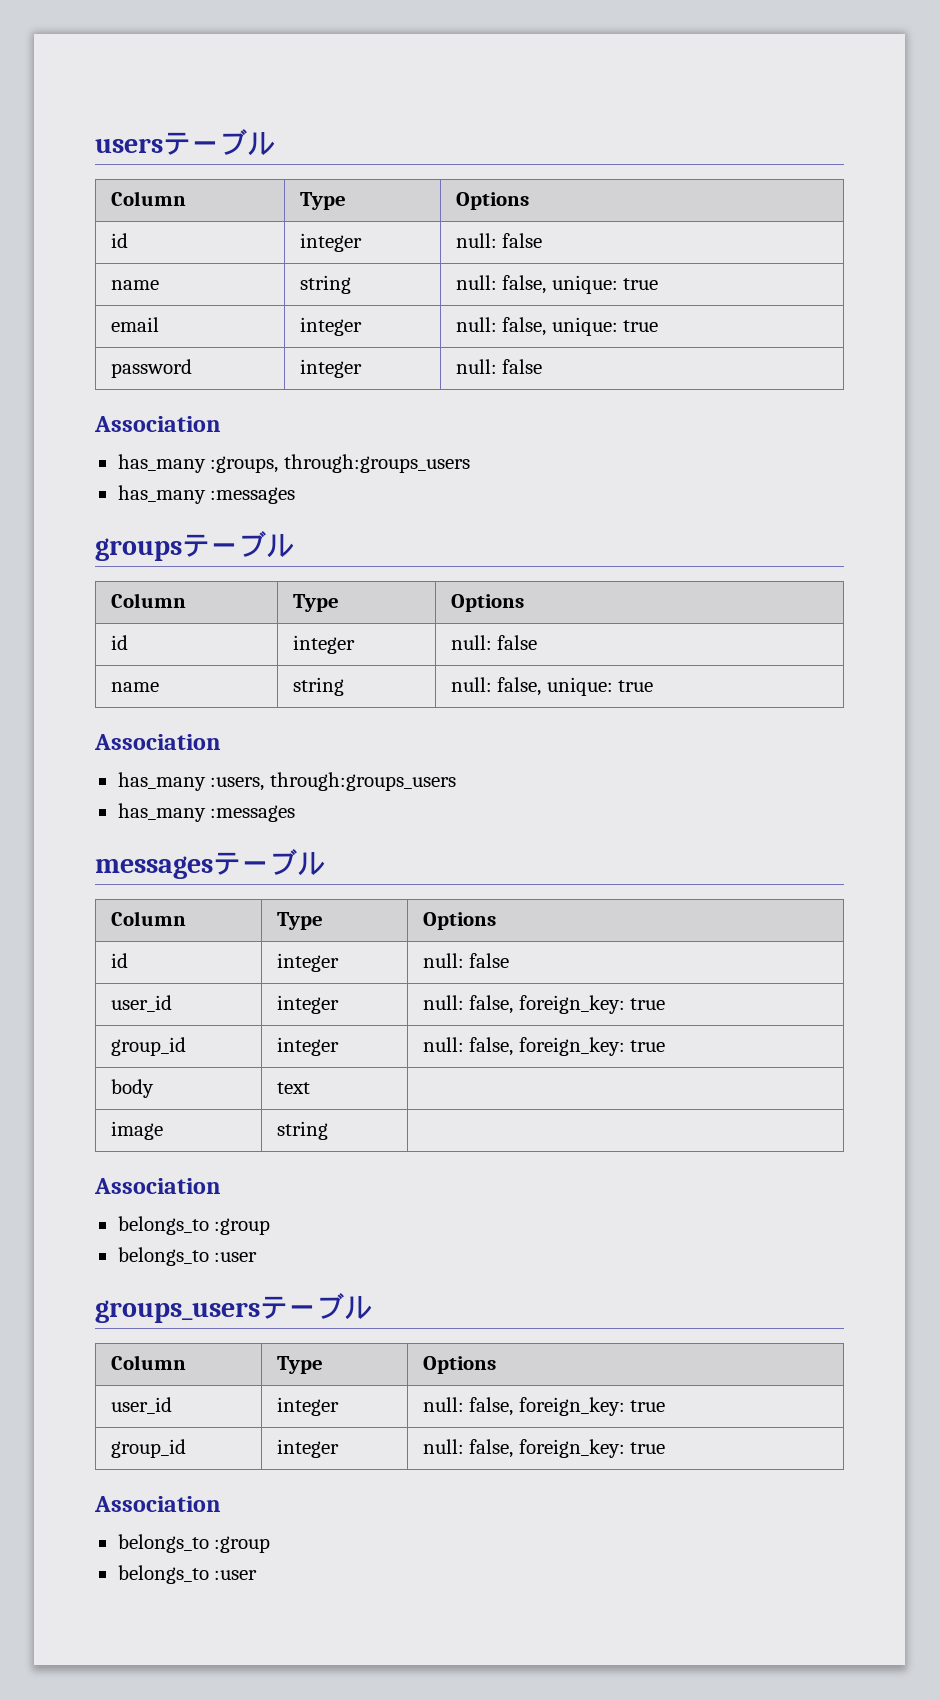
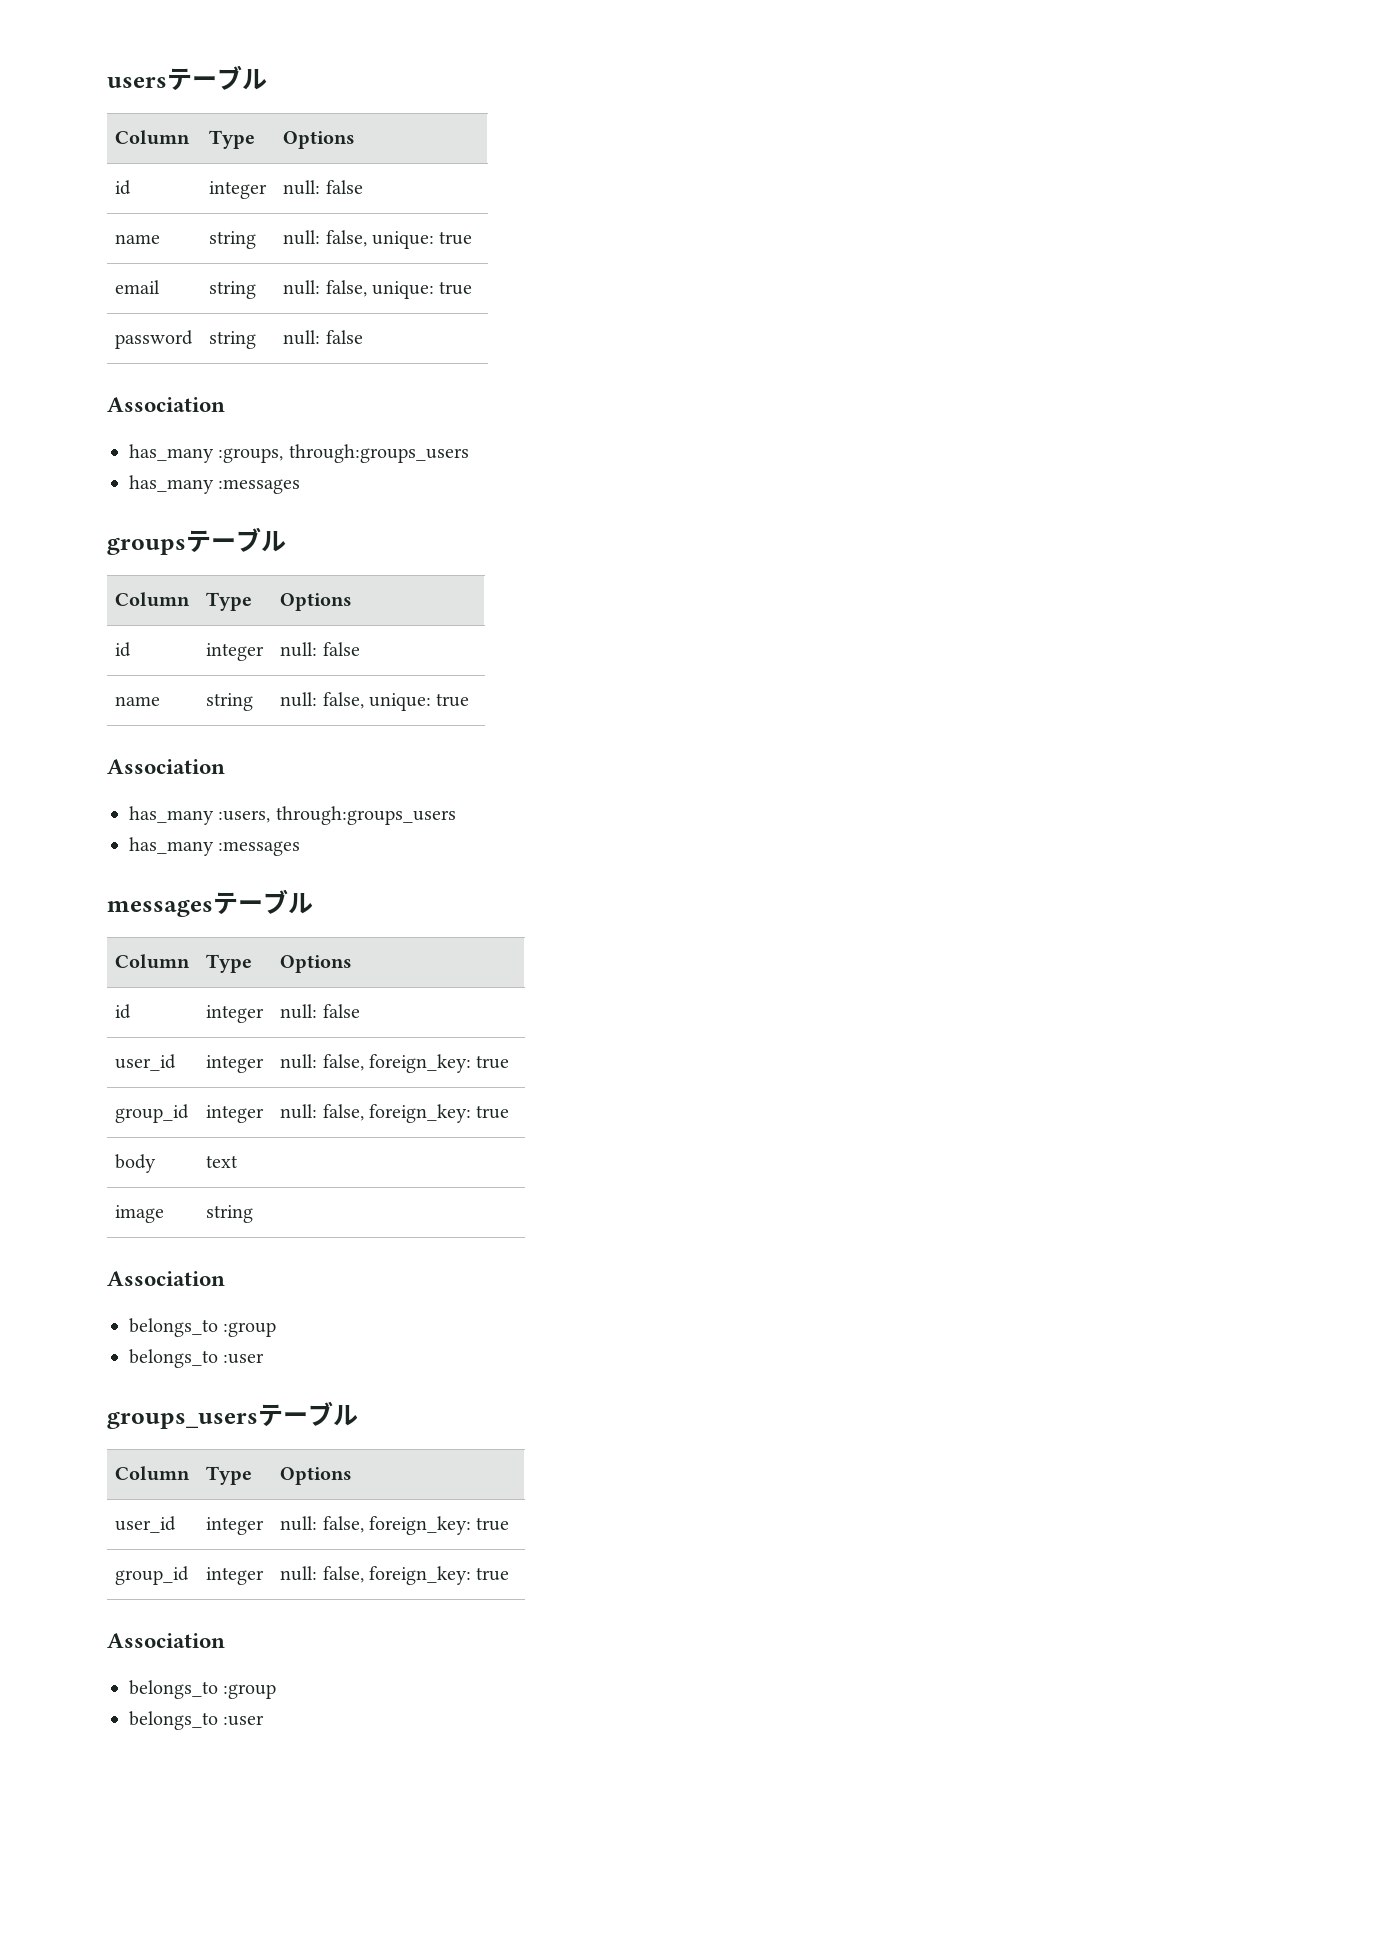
[299,317,362,336] integer -> [209,281,257,299] string
[299,359,362,378] integer -> [209,331,257,349] string

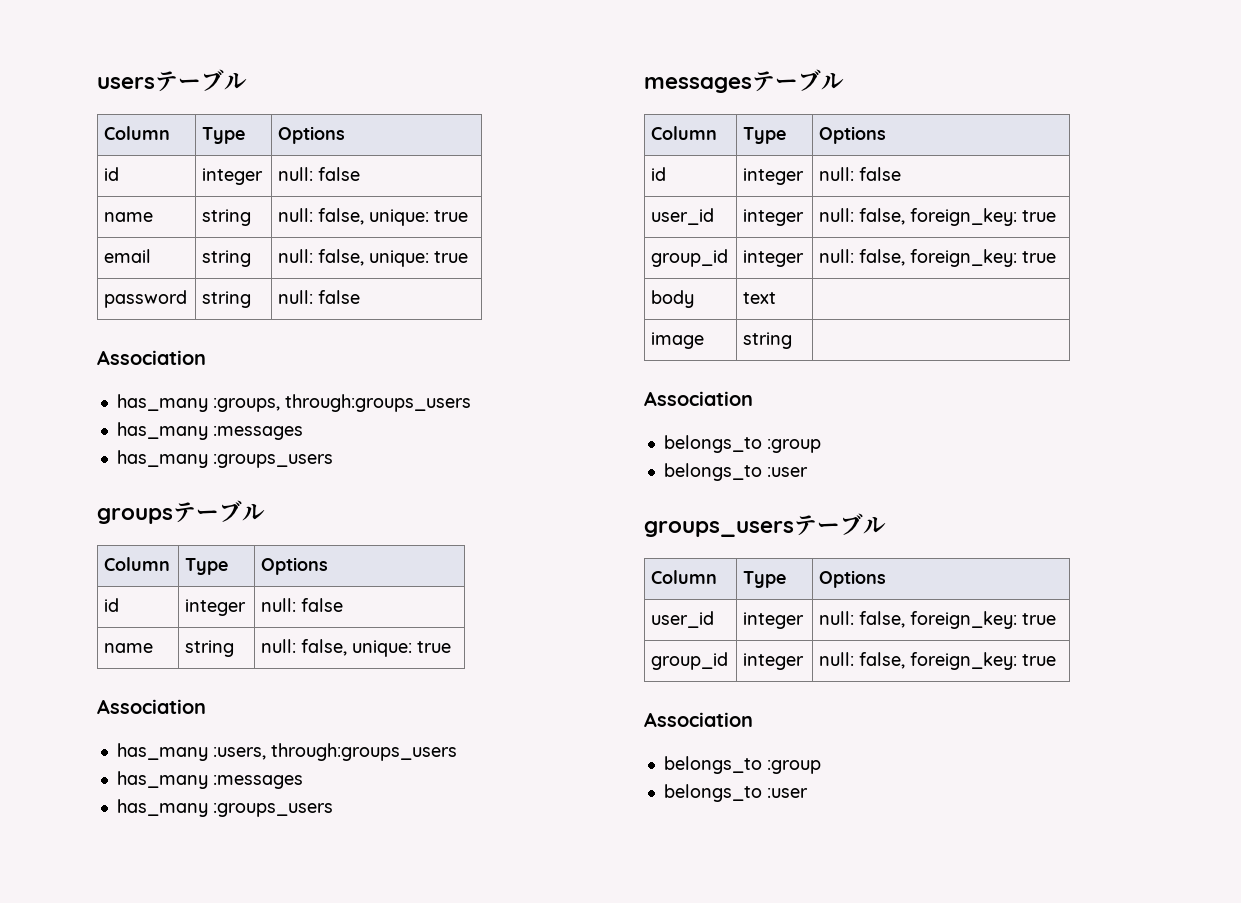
(301, 486) none -> [116,450,333,468] // has_many :groups_users
(301, 848) none -> [116,799,333,817] // has_many :groups_users

